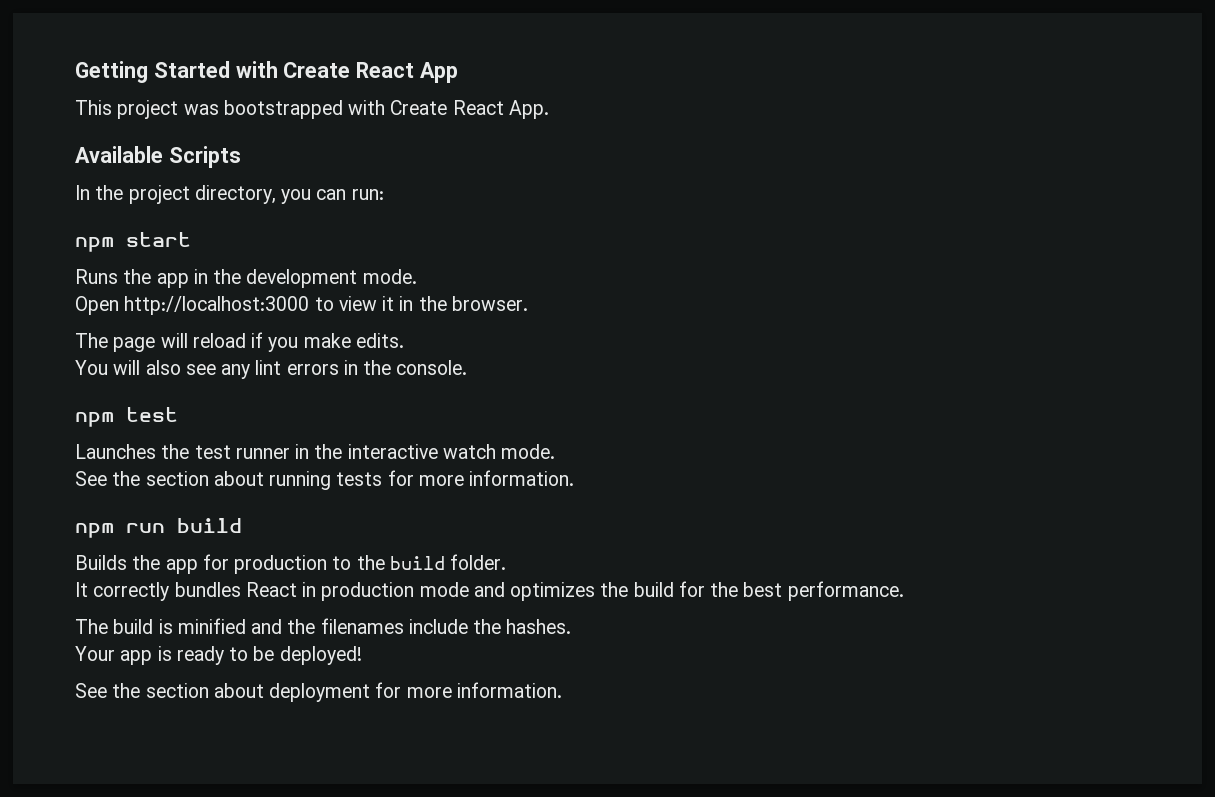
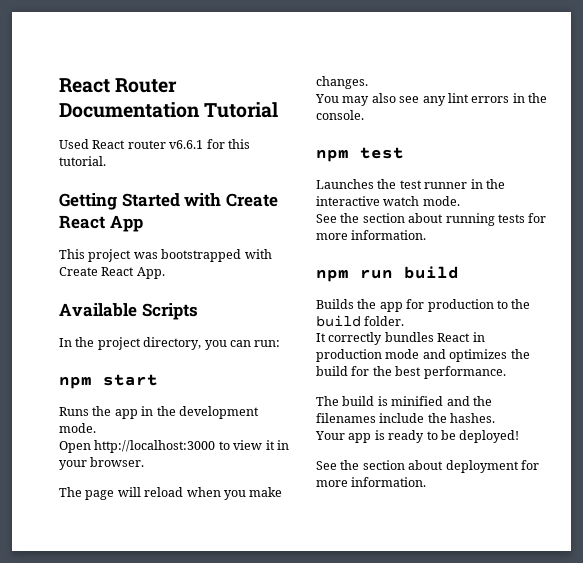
(75, 72) none -> [59,78,178,93] [59,102,279,118] [59,139,250,149] [59,156,106,166] React Router Documentation Tutorial // Used React router v6.6.1 for this tutorial. //
[418,296,447,311] the -> [59,460,87,470] your
[251,332,264,348] if -> [186,487,221,497] when
[355,333,404,348] edits. -> [316,76,368,89] changes.
[113,360,141,375] will -> [342,96,370,106] may

